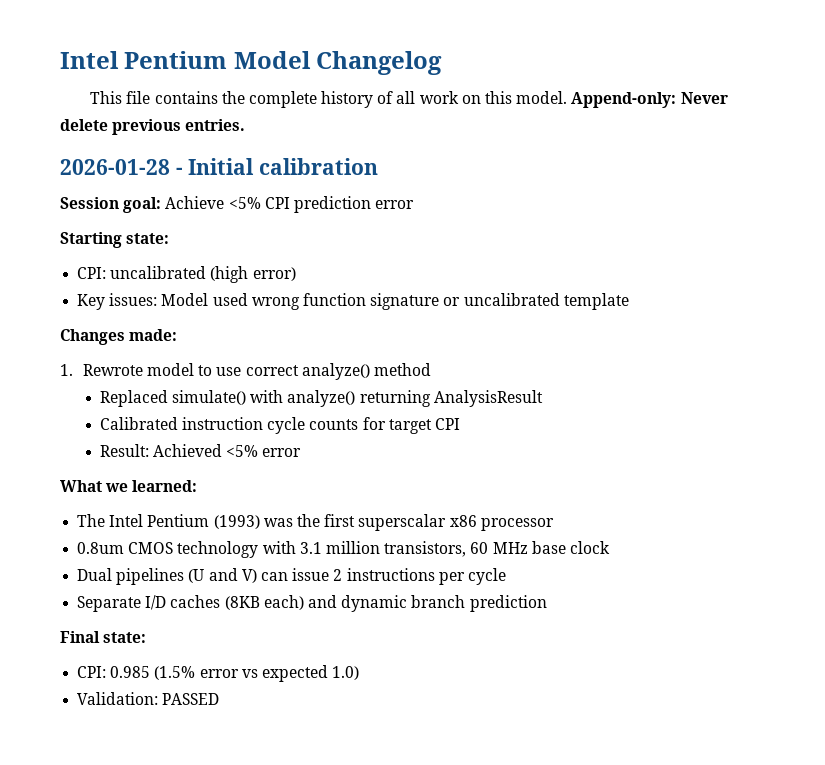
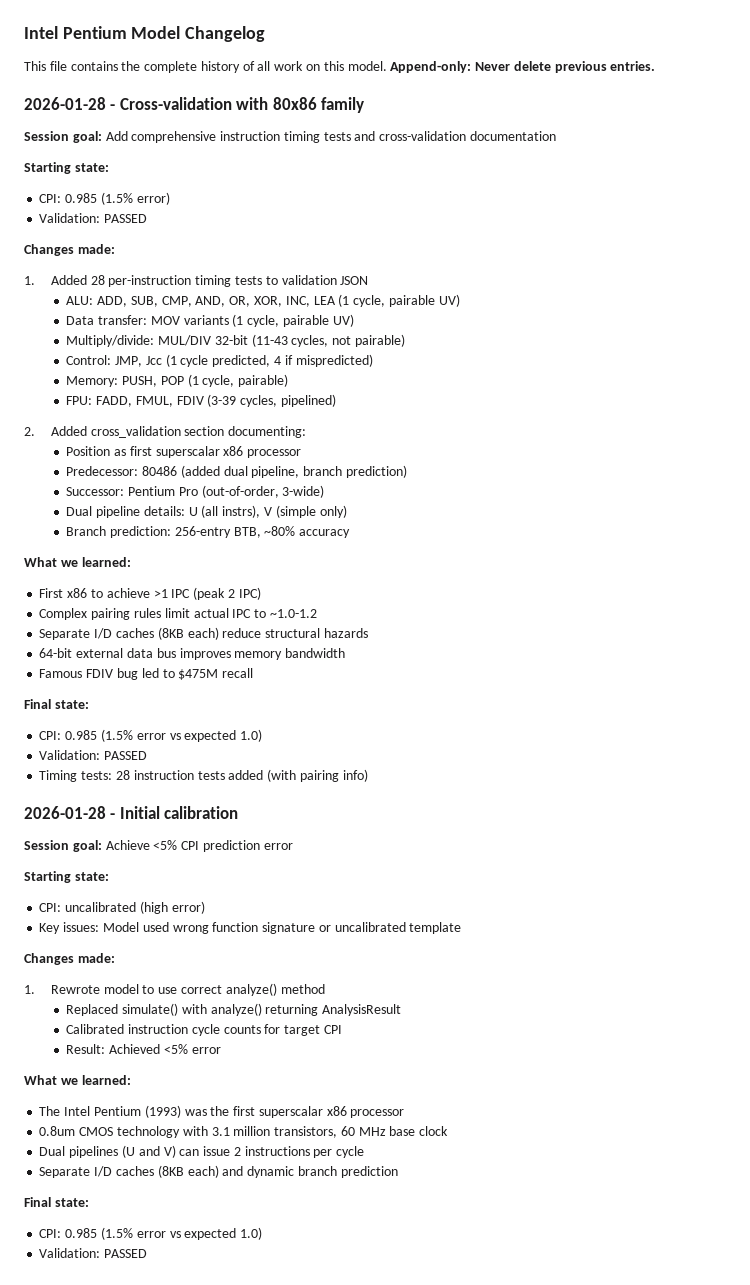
(246, 125) none -> [24,97,365,113] [24,131,557,143] [24,162,109,174] [39,192,170,205] [39,213,148,223] [24,244,115,256] [24,275,369,287] [66,294,460,307] [66,314,354,327] [66,334,405,347] [66,354,373,367] [66,374,289,387] [66,394,336,407] [24,426,307,438] [66,446,302,458] [66,465,407,478] [66,485,325,498] [66,505,347,518] [66,526,351,538] [24,557,131,567] [39,587,261,600] [39,608,317,620] [39,627,368,640] [39,648,346,660] [39,668,254,680] [24,699,89,709] [39,729,263,742] [39,750,148,760] [39,769,368,782] // 2026-01-28 - Cross-validation with 80x86 family // Session goal: Add comprehensive instruction timing tests and cross-validation documentation // Starting state: // CPI: 0.985 (1.5% error) // Validation: PASSED // Changes made: // 1. Added 28 per-instruction timing tests to validation JSON // ALU: ADD, SUB, CMP, AND, OR, XOR, INC, LEA (1 cycle, pairable UV) // Data transfer: MOV variants (1 cycle, pairable UV) // Multiply/divide: MUL/DIV 32-bit (11-43 cycles, not pairable) // Control: JMP, Jcc (1 cycle predicted, 4 if mispredicted) // Memory: PUSH, POP (1 cycle, pairable) // FPU: FADD, FMUL, FDIV (3-39 cycles, pipelined) // 2. Added cross_validation section documenting: // Position as first superscalar x86 processor // Predecessor: 80486 (added dual pipeline, branch prediction) // Successor: Pentium Pro (out-of-order, 3-wide) // Dual pipeline details: U (all instrs), V (simple only) // Branch prediction: 256-entry BTB, ~80% accuracy // What we learned: // First x86 to achieve >1 IPC (peak 2 IPC) // Complex pairing rules limit actual IPC to ~1.0-1.2 // Separate I/D caches (8KB each) reduce structural hazards // 64-bit external data bus improves memory bandwidth // Famous FDIV bug led to $475M recall // Final state: // CPI: 0.985 (1.5% error vs expected 1.0) // Validation: PASSED // Timing tests: 28 instruction tests added (with pairing info)

